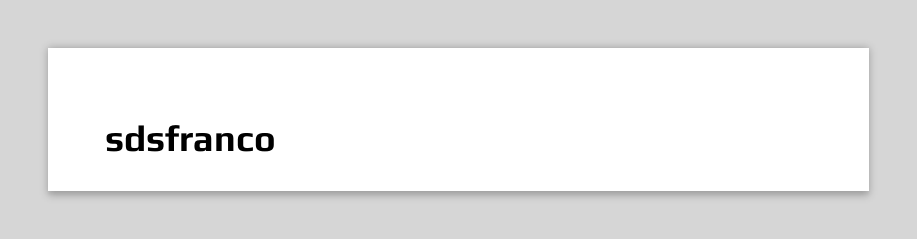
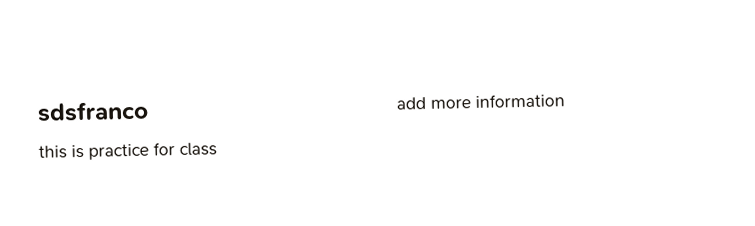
(276, 138) none -> [38,142,217,160] [396,93,565,110] // this is practice for class // add more information

